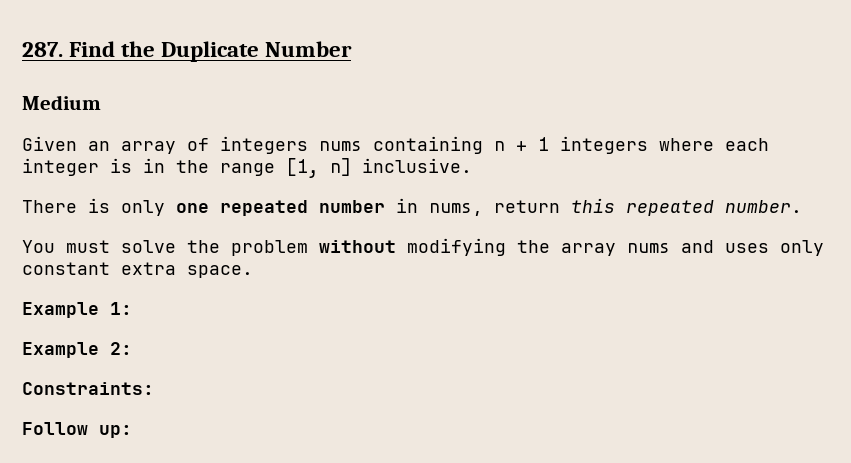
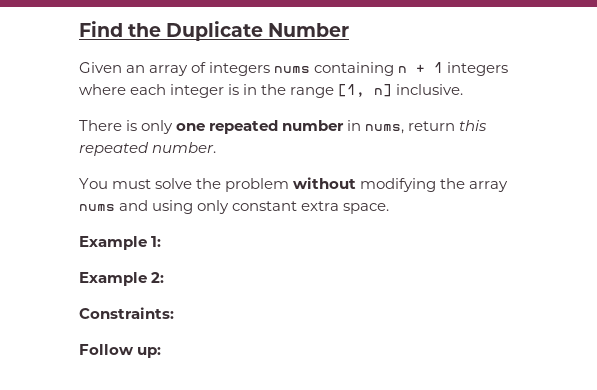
[22,42,63,57] 287. -> (79, 29) none
[22,95,101,110] // Medium -> (350, 30) none
[725,243,769,253] uses -> [152,200,194,214] using

